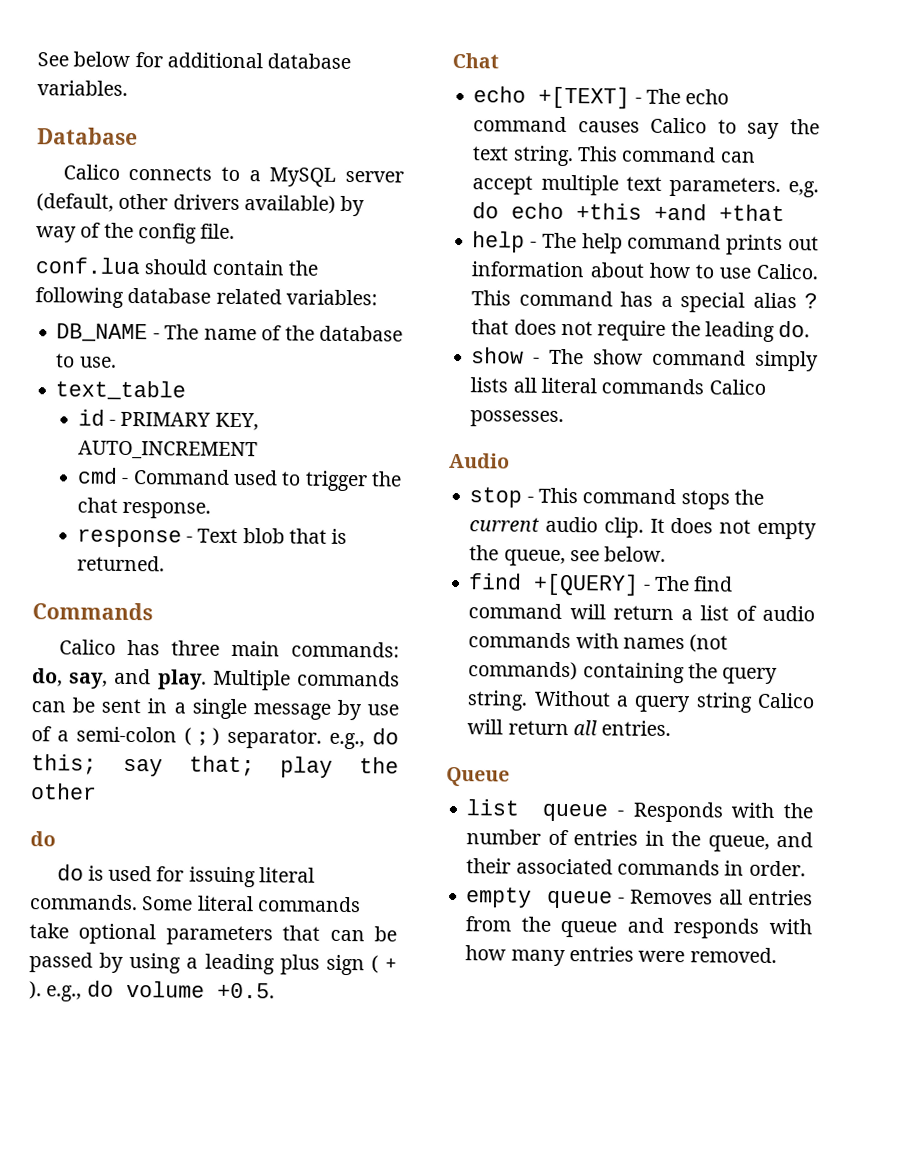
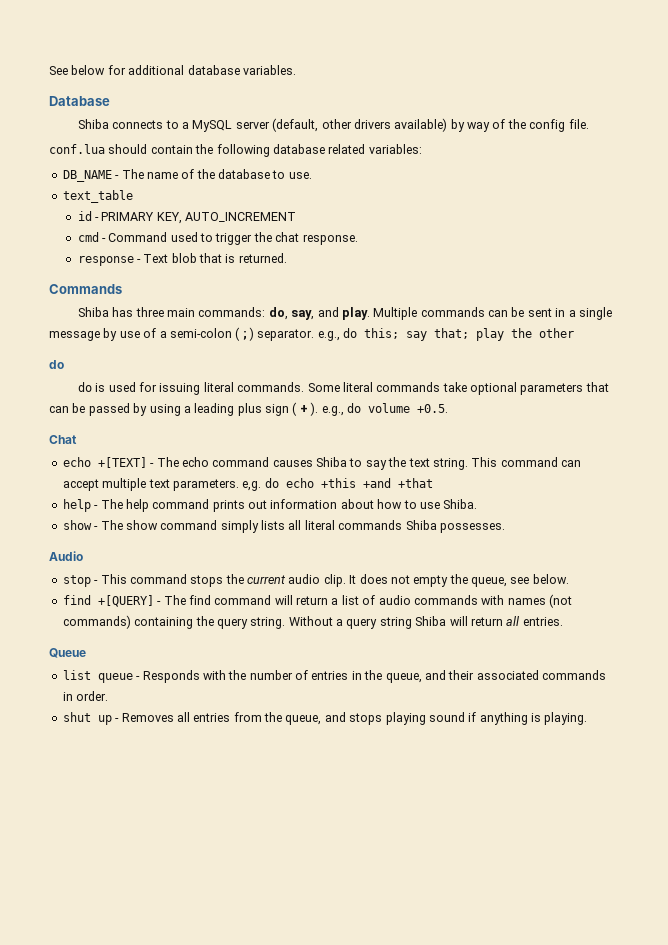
[62,164,120,180] Calico -> [77,119,109,129] Shiba
[58,639,116,655] Calico -> [77,307,109,317] Shiba
[650,117,708,134] Calico -> [316,457,347,467] Shiba
[756,263,818,280] [471,290,818,313] [471,319,811,342] Calico. This command has a special alias ? that does not require the leading do. -> [443,499,478,509] Shiba.
[708,379,766,395] Calico -> [405,520,437,530] Shiba
[757,692,815,709] Calico -> [415,616,447,626] Shiba
[466,887,613,909] empty queue -> [62,712,112,725] shut up
[560,917,812,939] [465,945,777,967] queue and responds with how many entries were removed. -> [285,712,588,725] queue, and stops playing sound if anything is playing.

